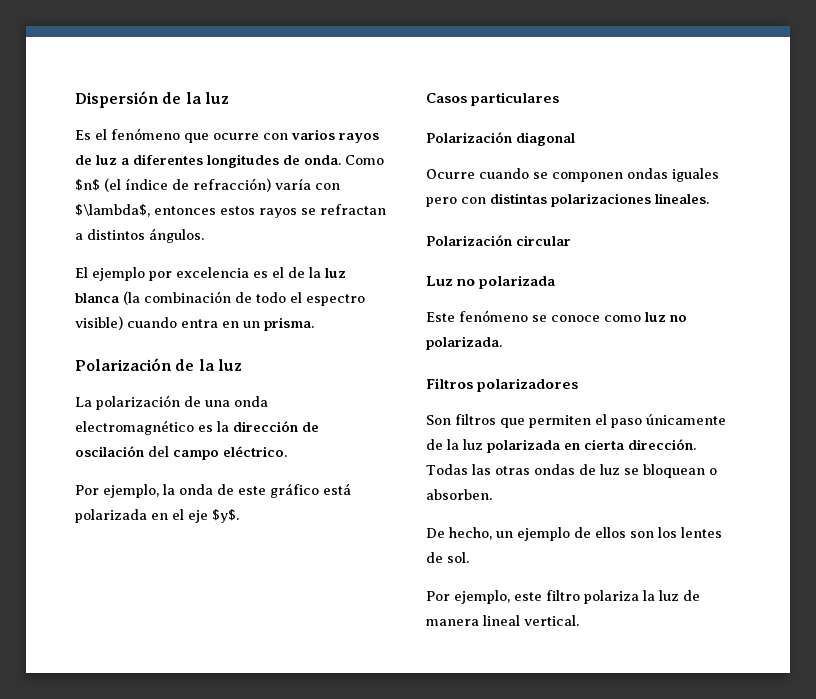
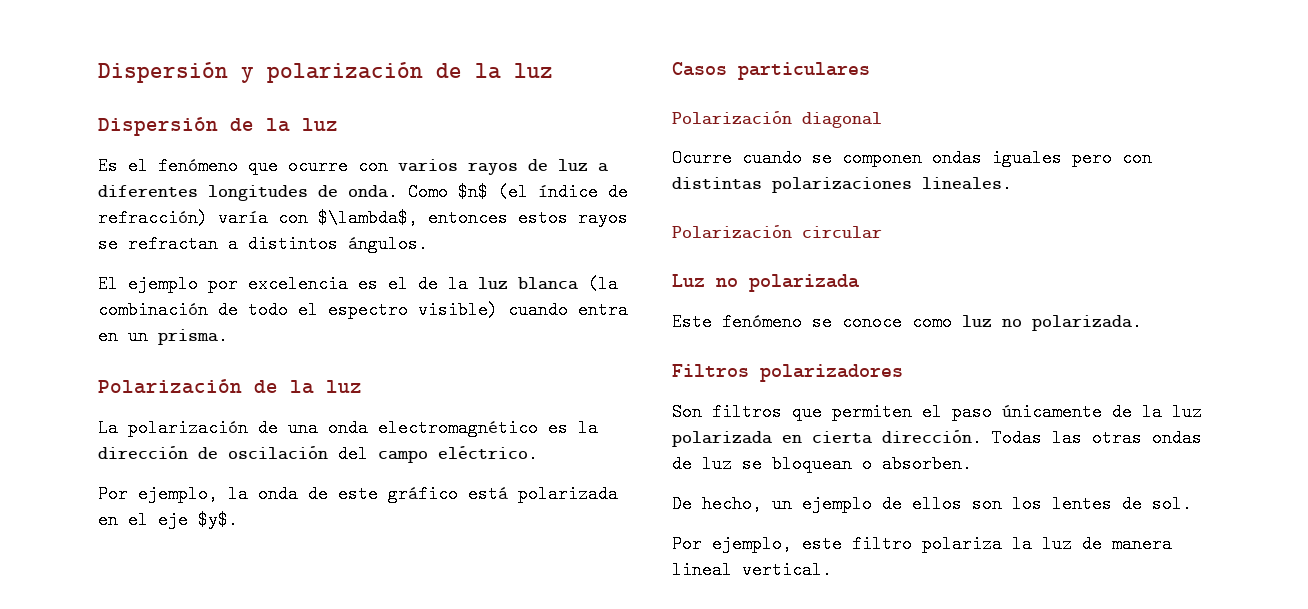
[75,91,159,108] Dispersión -> [98,62,553,83] [98,117,218,136] Dispersión y polarización de la luz // Dispersión

